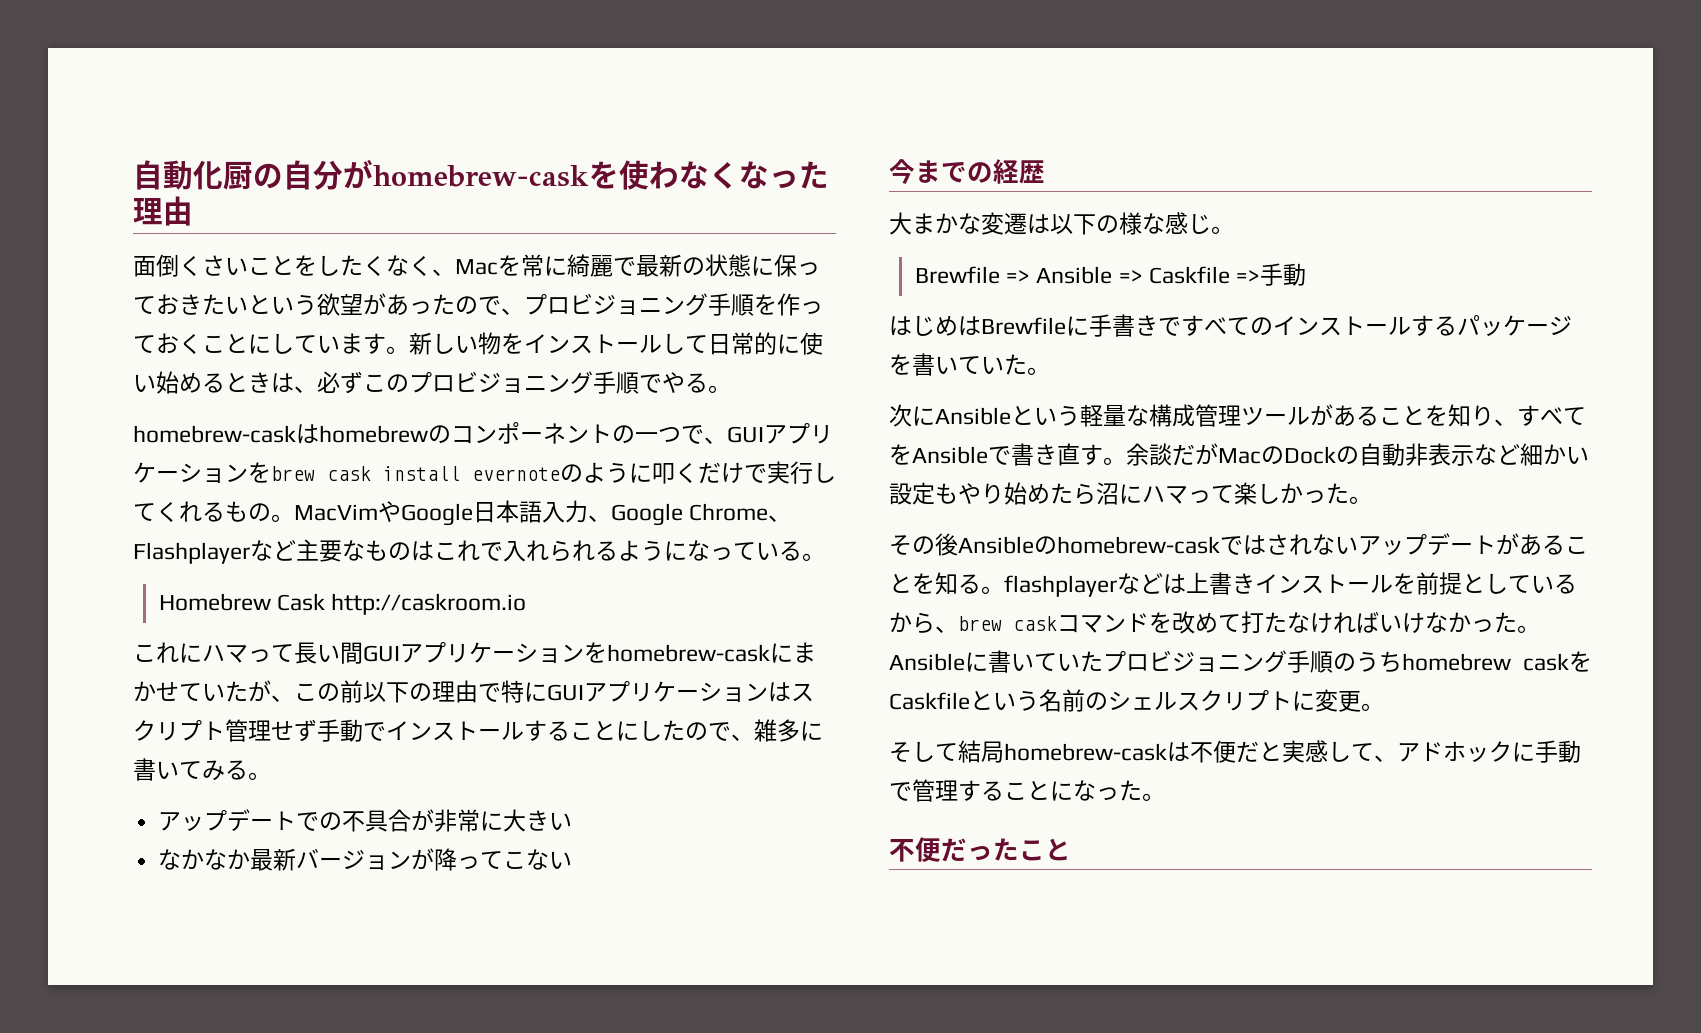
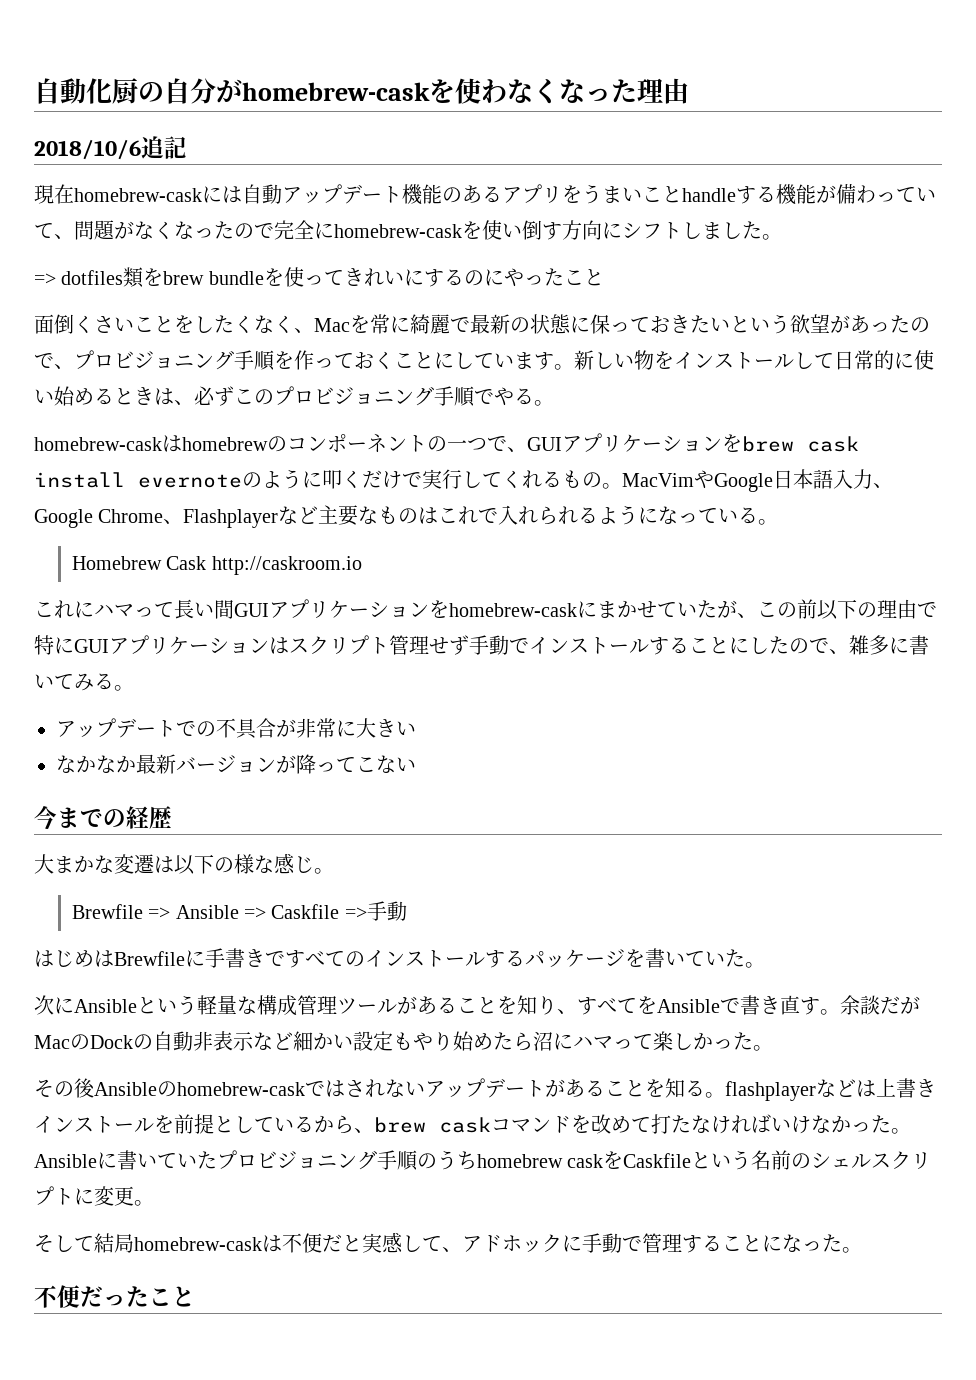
(193, 211) none -> [34,136,187,160] [34,184,936,205] [34,220,782,240] [34,267,604,288] // 2018/10/6追記 // 現在homebrew-caskには自動アップデート機能のあるアプリをうまいことhandleする機能が備わっていて、問題がなくなったので完全にhomebrew-caskを使い倒す方向にシフトしました。 // => dotfiles類をbrew bundleを使ってきれいにするのにやったこと

